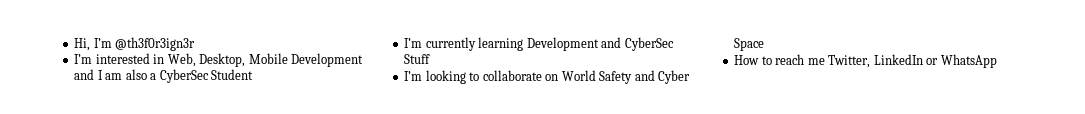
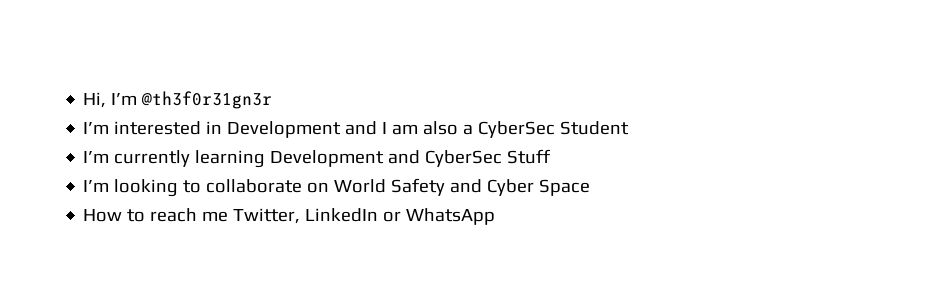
[115,37,196,51] @th3f0r3ign3r -> [141,91,273,109] @th3f0r31gn3r
[167,53,288,67] Web, Desktop, Mobile -> (223, 127) none

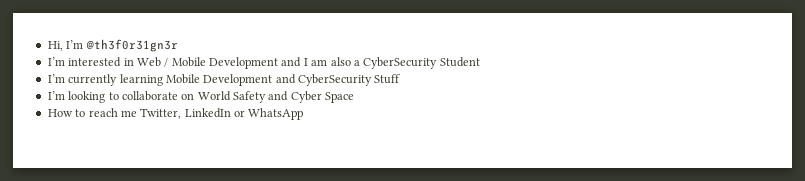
(223, 127) none -> [136,57,206,67] Web / Mobile
[478,121,556,138] CyberSec -> [363,57,438,69] CyberSecurity
[270,150,503,167] Development and CyberSec -> [165,74,372,86] Mobile Development and CyberSecurity

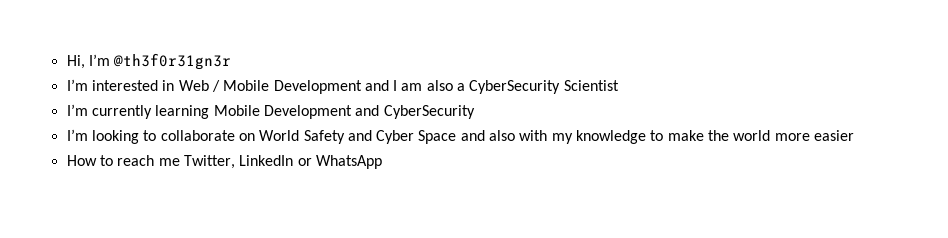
[439,57,480,67] Student -> [563,80,619,91] Scientist
[374,74,401,84] Stuff -> (475, 112) none
(355, 97) none -> [460,130,855,144] and also with my knowledge to make the world more easier

